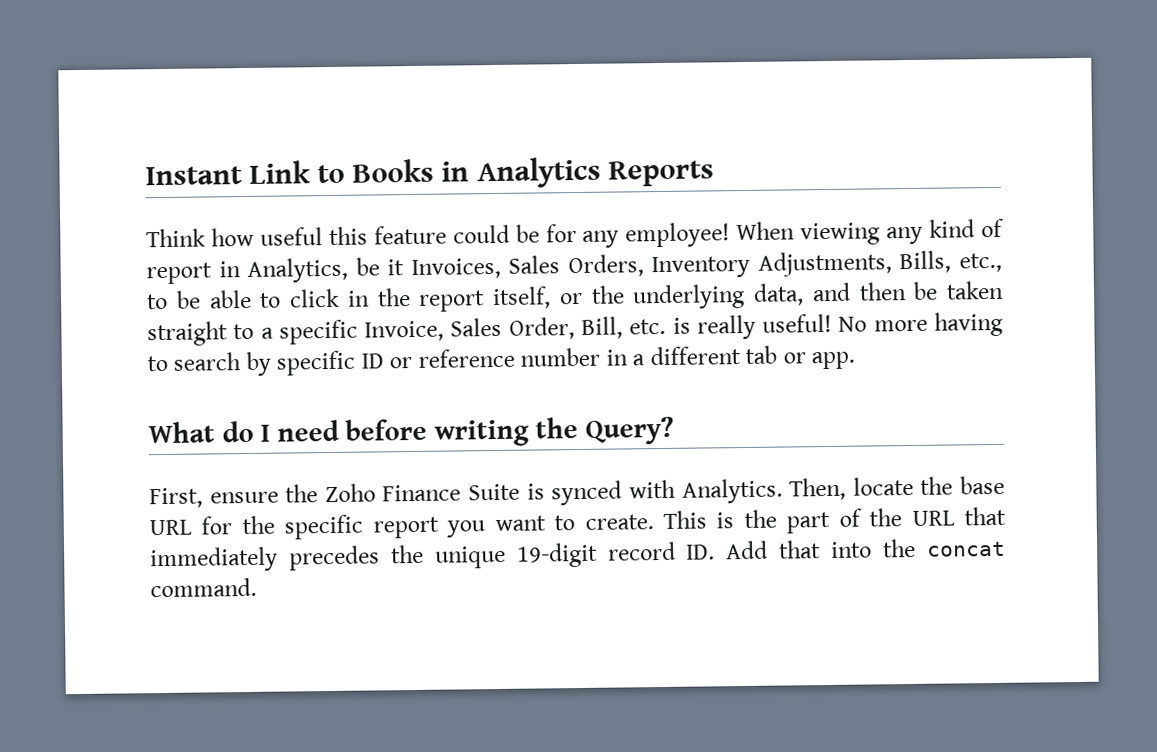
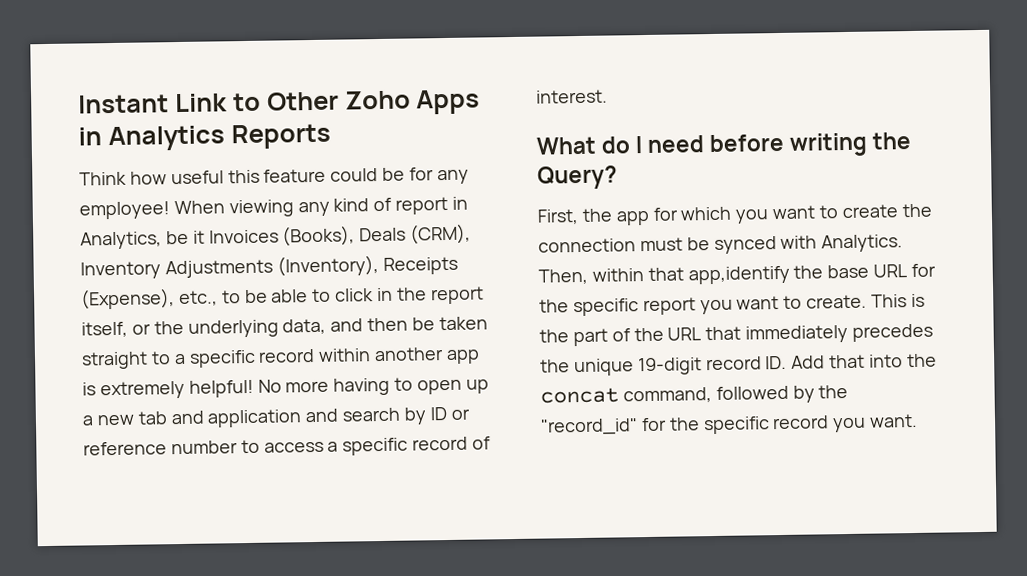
[352,158,435,183] Books -> [266,89,481,115] Other Zoho Apps
[410,250,952,280] Invoices, Sales Orders, Inventory Adjustments, Bills, -> [208,223,472,247] [80,255,458,280] [80,288,175,310] Invoices (Books), Deals (CRM), Inventory Adjustments (Inventory), Receipts (Expense),
[364,311,1004,342] [147,355,168,372] Invoice, Sales Order, Bill, etc. is really useful! No more having to -> [258,347,481,365] [82,377,489,400] [82,408,339,428] record within another app is extremely helpful! No more having to open up a new tab and application and
[276,350,356,376] specific -> (428, 416) none
[605,345,856,370] in a different tab or app. -> [240,436,492,456] [536,89,608,104] to access a specific record of interest.
[209,483,545,504] ensure the Zoho Finance Suite is -> [581,203,932,226] [538,237,710,253] the app for which you want to create the connection must be
[852,476,914,496] locate -> [591,265,790,285] within that app,identify
[150,577,257,598] command. -> [622,384,849,404] [540,413,919,436] command, followed by the "record_id" for the specific record you want.

